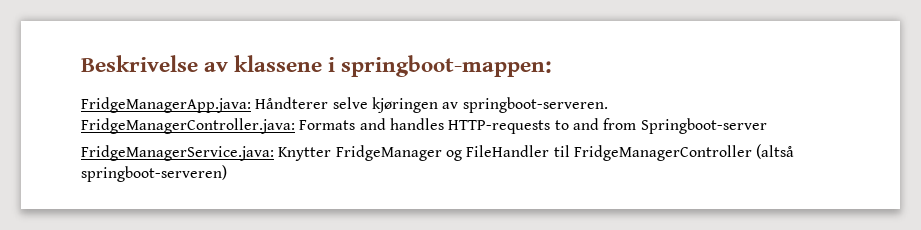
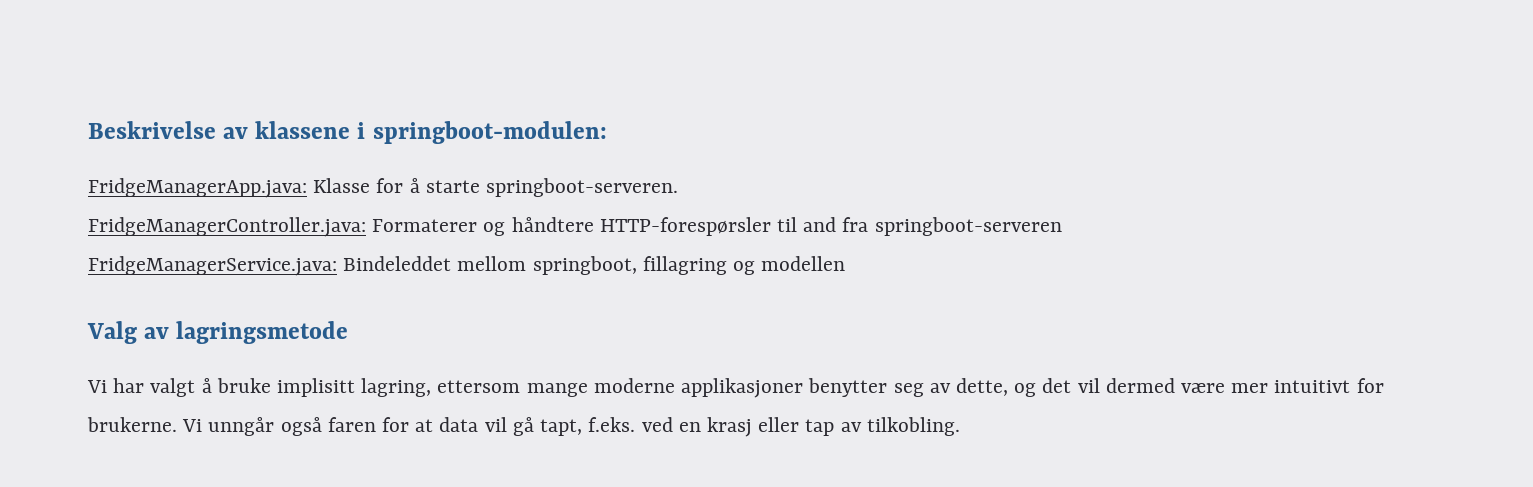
[341,55,553,77] springboot-mappen: -> [372,121,607,144] springboot-modulen:
[255,97,608,113] [81,118,767,134] [81,144,795,161] [81,165,227,182] Håndterer selve kjøringen av springboot-serveren. // FridgeManagerController.java: Formats and handles HTTP-requests to and from Springboot-server // FridgeManagerService.java: Knytter FridgeManager og FileHandler til FridgeManagerController (altså springboot-serveren) -> [313,178,679,197] [88,217,1062,237] [88,256,846,276] [87,321,349,344] [87,378,1384,398] [87,417,960,437] Klasse for å starte springboot-serveren. // FridgeManagerController.java: Formaterer og håndtere HTTP-forespørsler til and fra springboot-serveren // FridgeManagerService.java: Bindeleddet mellom springboot, fillagring og modellen // Valg av lagringsmetode // Vi har valgt å bruke implisitt lagring, ettersom mange moderne applikasjoner benytter seg av dette, og det vil dermed være mer intuitivt for brukerne. Vi unngår også faren for at data vil gå tapt, f.eks. ved en krasj eller tap av tilkobling.

